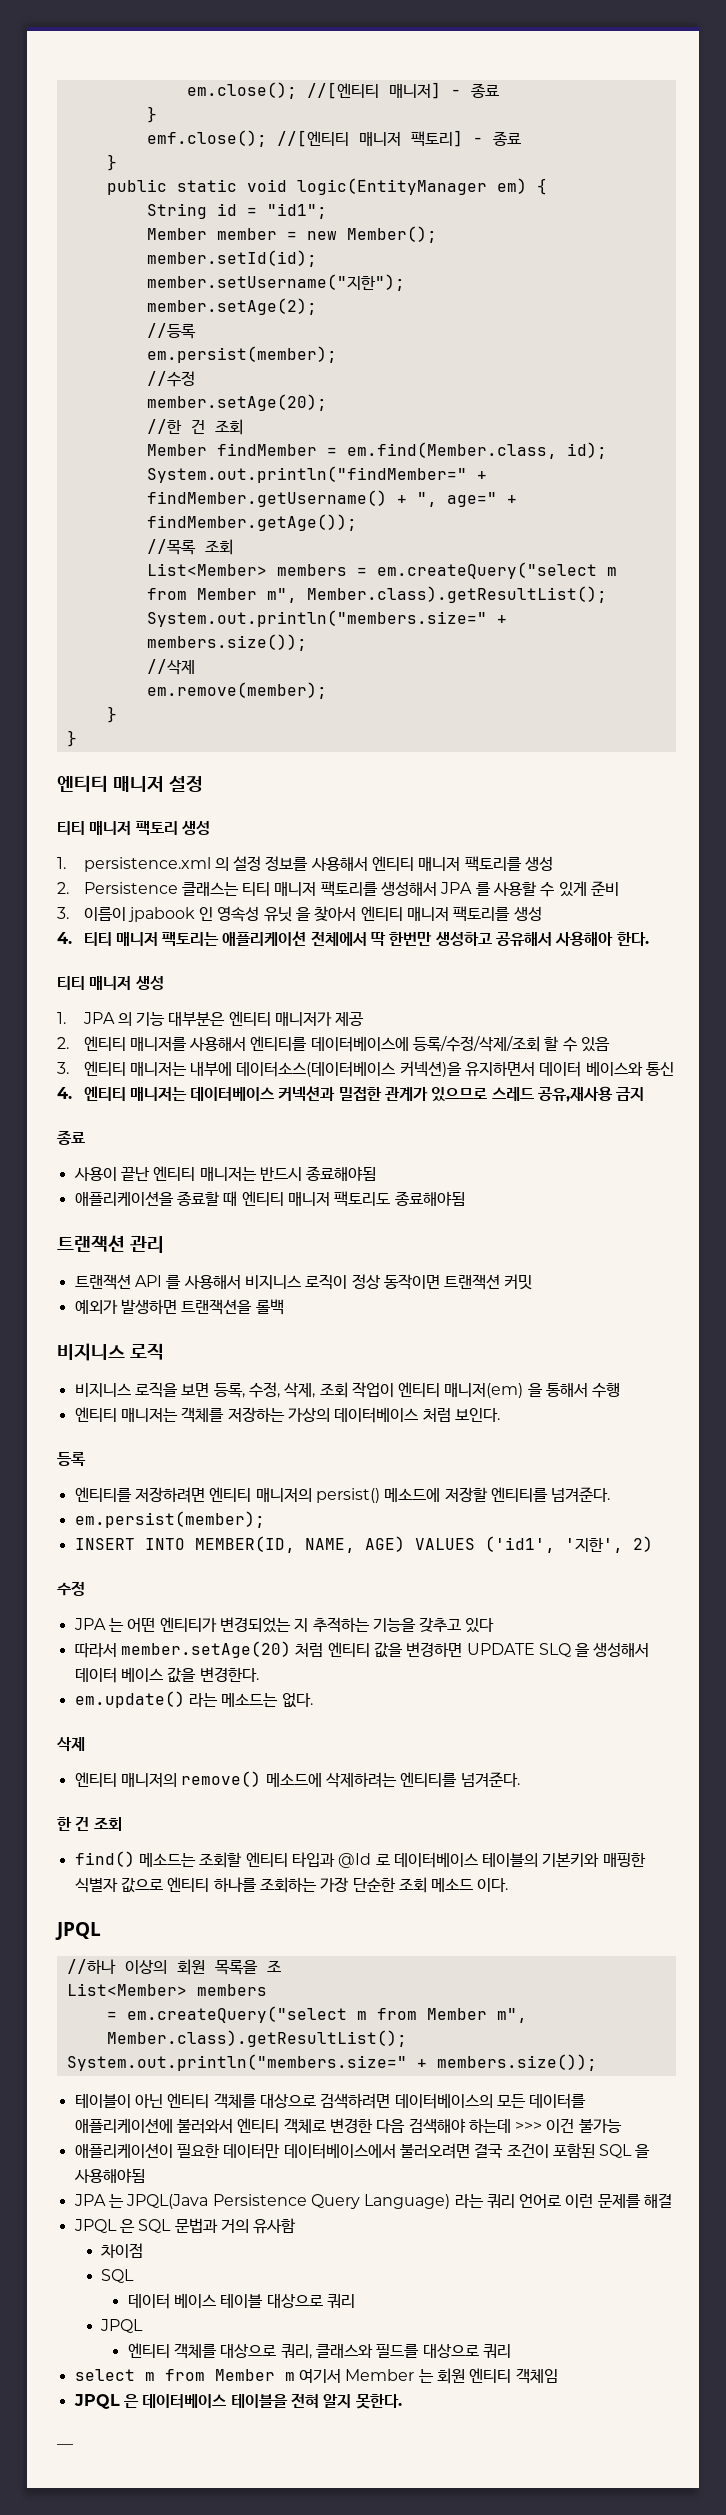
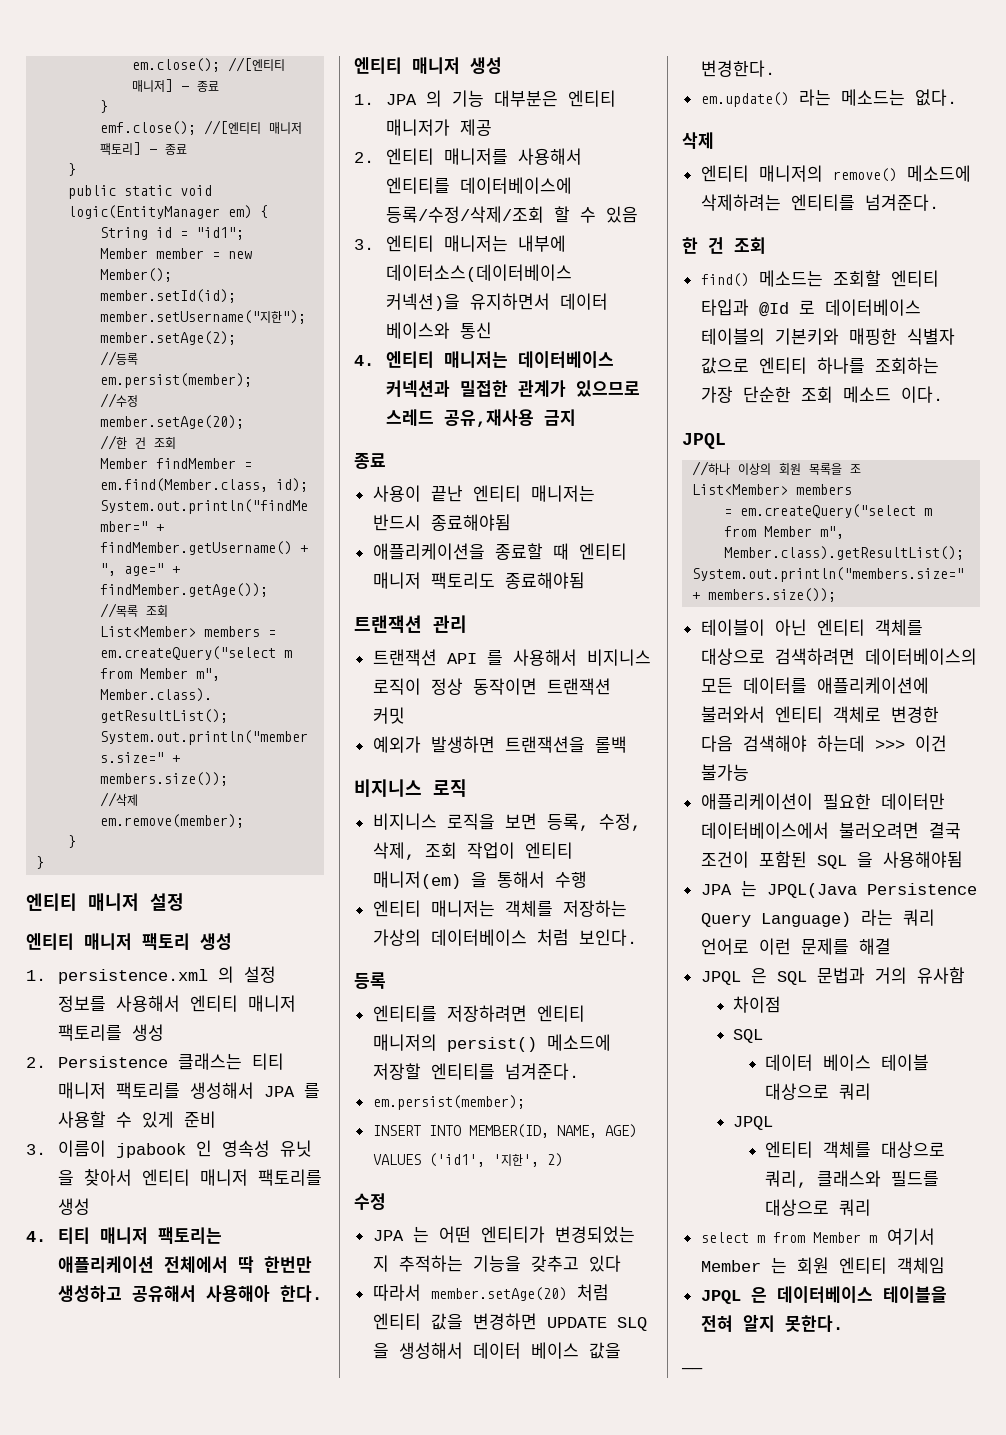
[57,821,85,835] 티티 -> [26,933,74,950] 엔티티
[57,976,85,990] 티티 -> [354,57,402,74] 엔티티

